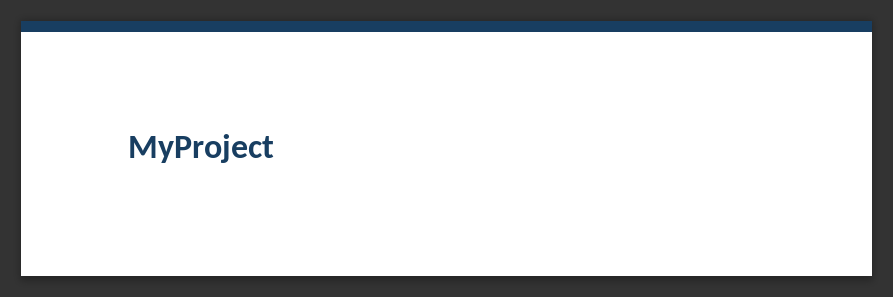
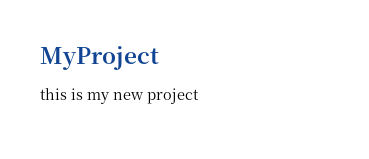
(274, 148) none -> [40,88,199,104] // this is my new project

